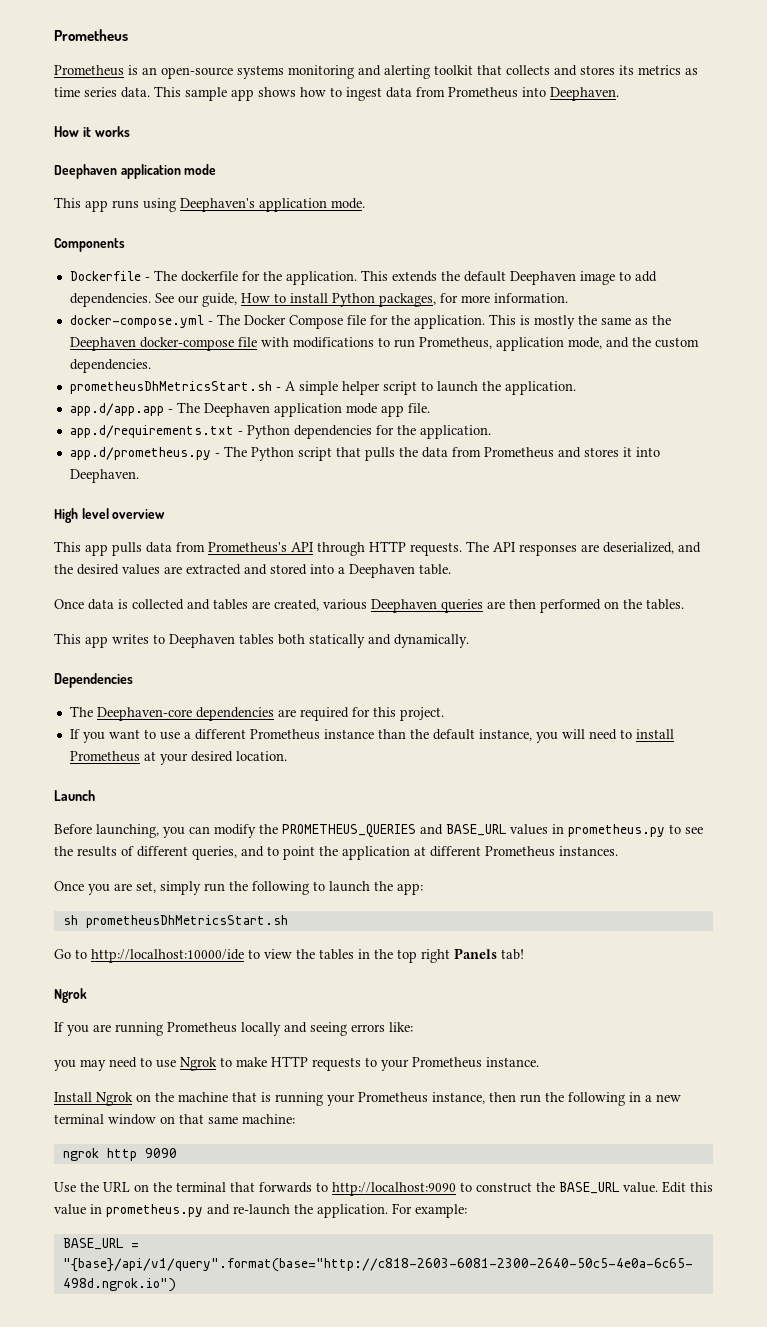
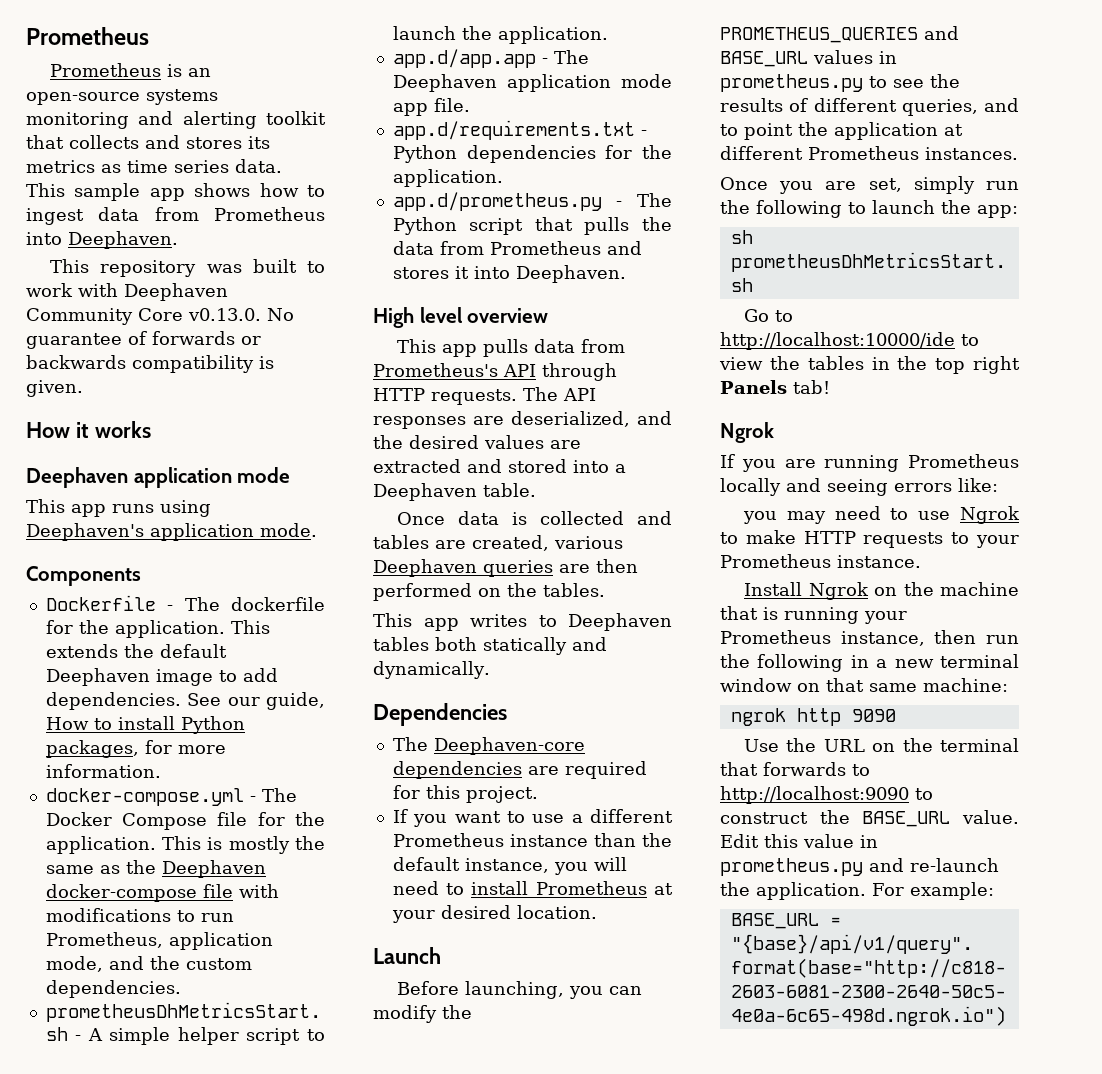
(619, 94) none -> [50,259,326,277] [26,283,228,301] [26,308,294,325] [26,331,261,349] [26,355,274,373] [26,380,83,397] // This repository was built to work with Deephaven Community Core v0.13.0. No guarantee of forwards or backwards compatibility is given.

